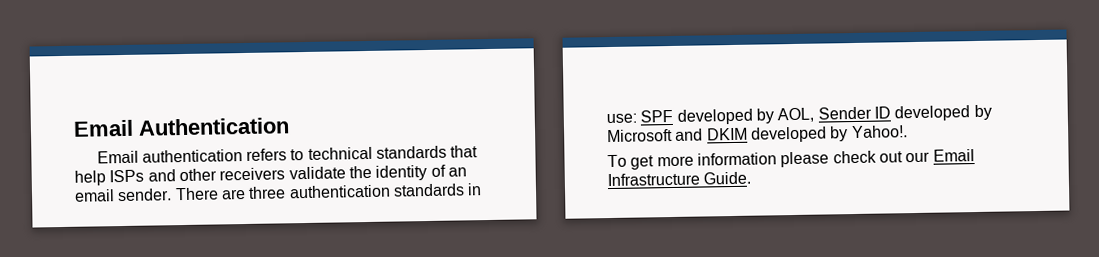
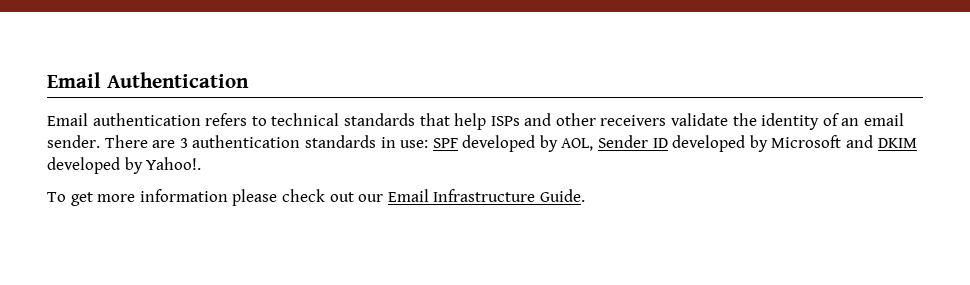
[248,186,287,199] three -> [179,138,188,148] 3

